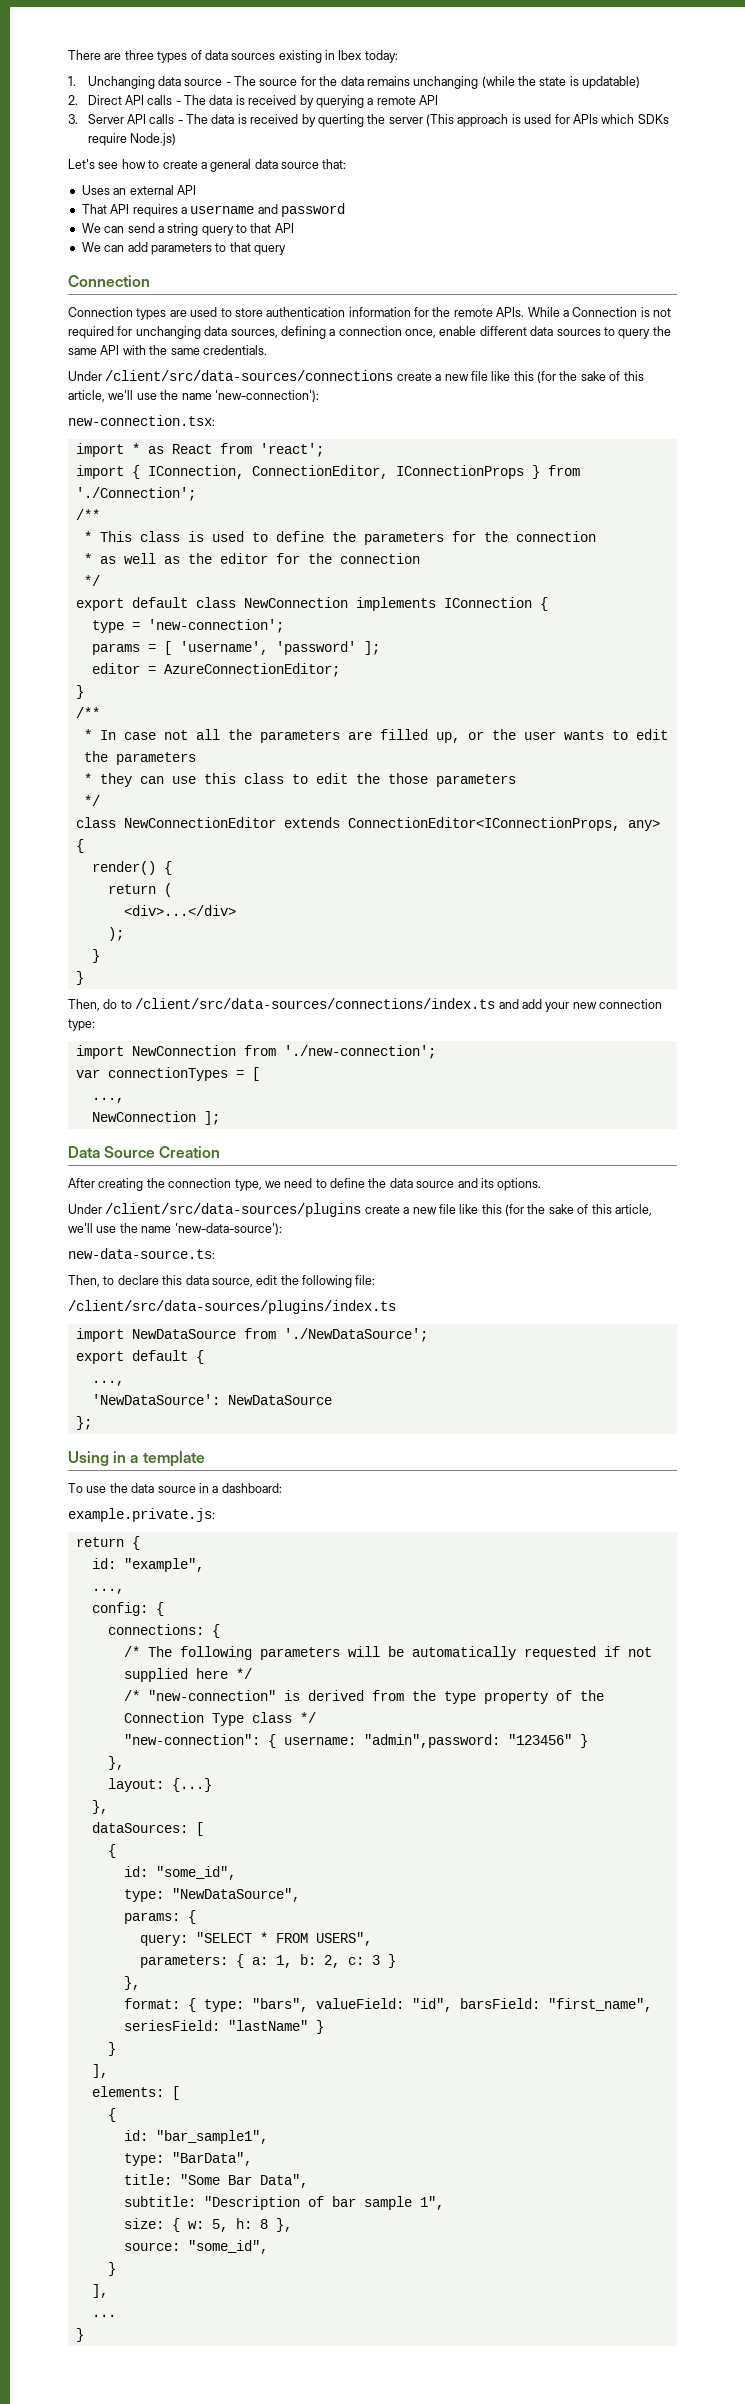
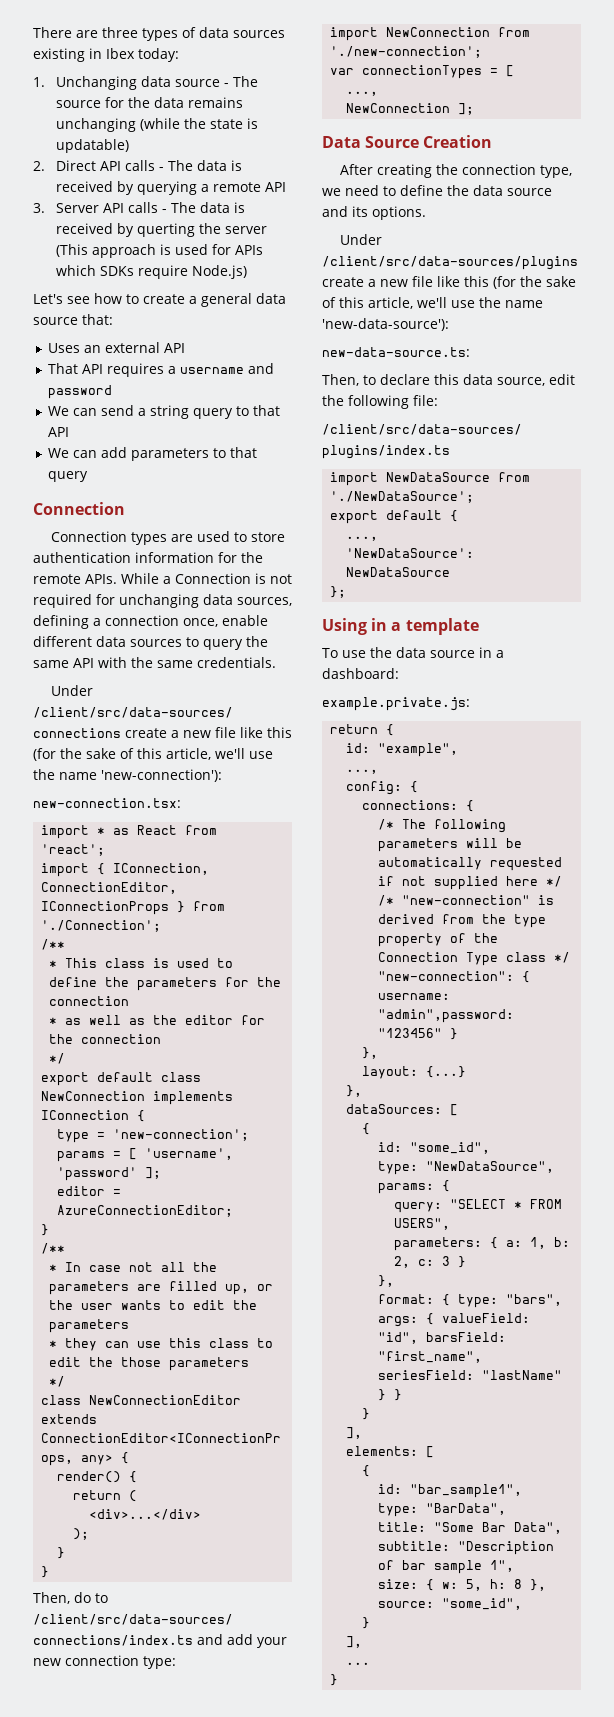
(308, 2005) none -> [378,1313,435,1327] args: {
(324, 2027) none -> [394,1389,403,1401] }

